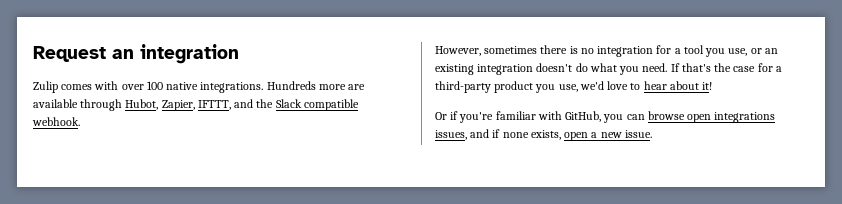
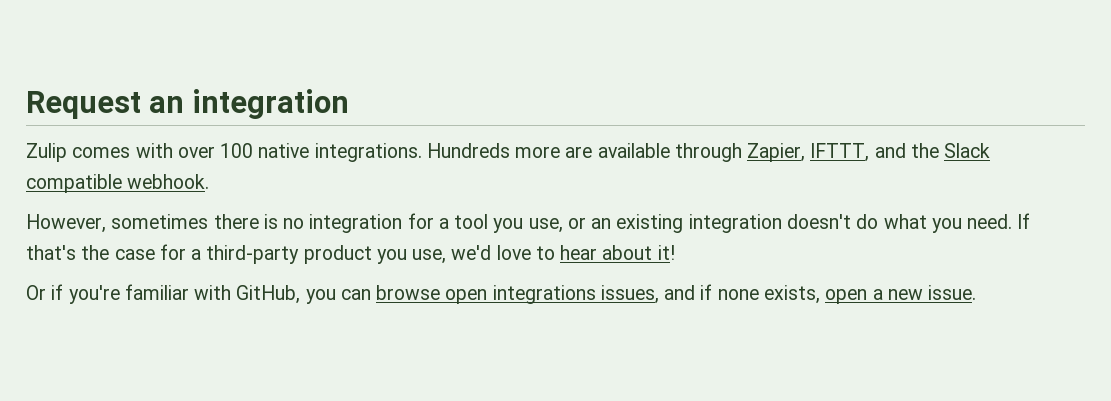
[125,99,159,110] Hubot, -> (742, 152) none

